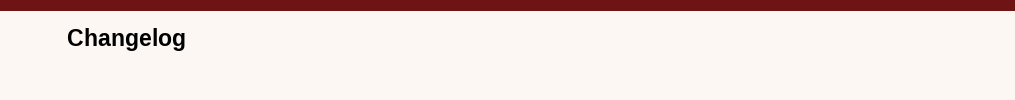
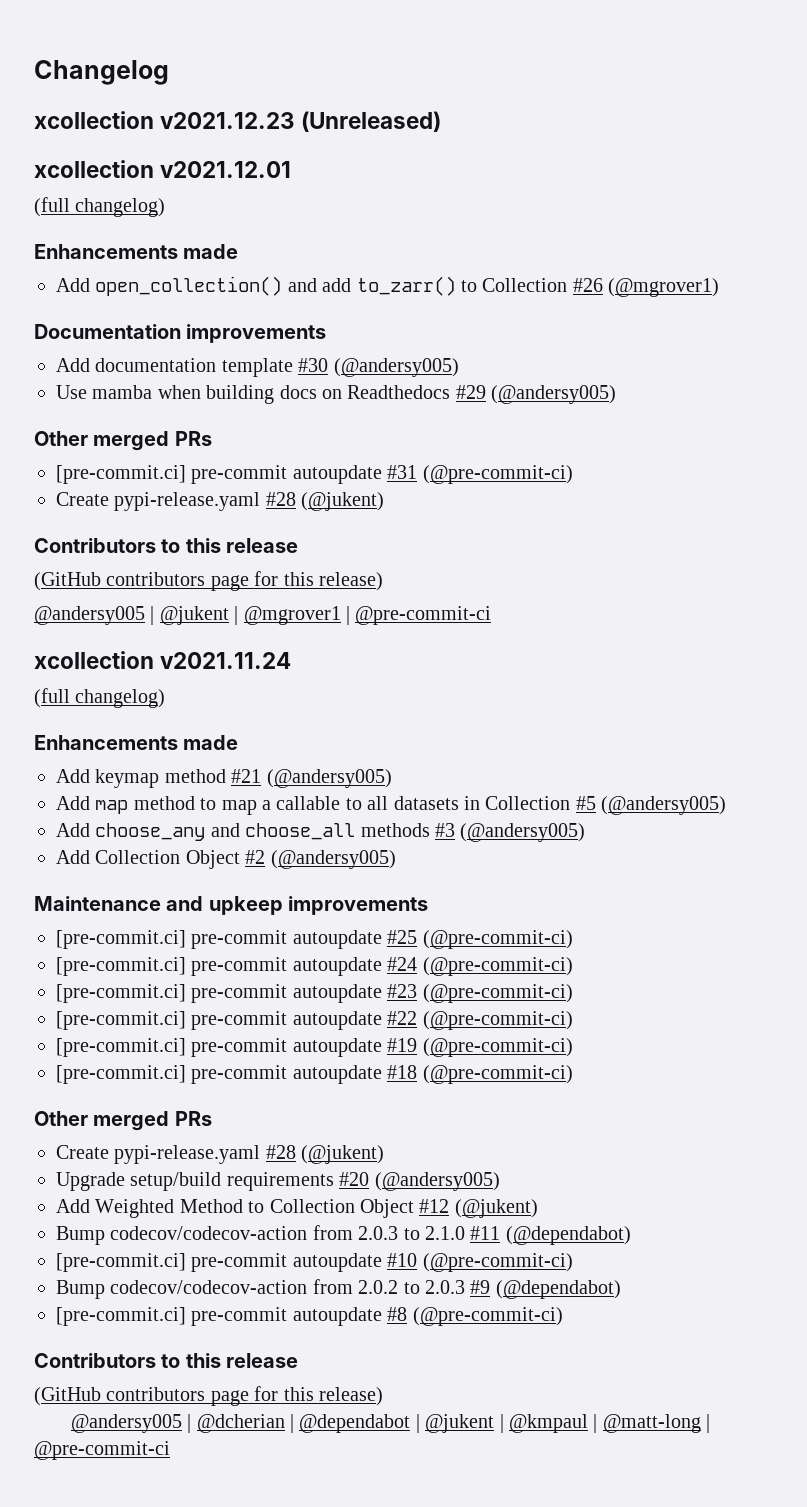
(186, 39) none -> [34,111,442,132] [34,160,292,178] [34,197,166,217] [34,244,239,259] [56,276,720,297] [34,324,327,343] [56,358,459,377] [56,385,617,404] [34,431,212,451] [56,465,573,484] [56,492,385,511] [34,538,299,553] [34,571,383,591] [34,606,492,625] [34,651,292,669] [34,688,166,708] [34,735,239,750] [56,769,392,788] [56,796,727,815] [56,823,586,842] [56,850,396,869] [34,896,429,915] [56,930,573,949] [56,957,573,976] [56,984,573,1003] [56,1011,573,1030] [56,1038,573,1057] [56,1065,573,1084] [34,1111,212,1131] [56,1145,385,1164] [56,1172,500,1191] [56,1199,538,1218] [56,1225,631,1245] [56,1253,573,1272] [56,1279,621,1299] [56,1307,563,1326] [34,1353,299,1368] [34,1386,383,1406] [70,1414,711,1433] [34,1441,170,1460] // xcollection v2021.12.23 (Unreleased) // xcollection v2021.12.01 // (full changelog) // Enhancements made // Add open_collection() and add to_zarr() to Collection #26 (@mgrover1) // Documentation improvements // Add documentation template #30 (@andersy005) // Use mamba when building docs on Readthedocs #29 (@andersy005) // Other merged PRs // [pre-commit.ci] pre-commit autoupdate #31 (@pre-commit-ci) // Create pypi-release.yaml #28 (@jukent) // Contributors to this release // (GitHub contributors page for this release) // @andersy005 | @jukent | @mgrover1 | @pre-commit-ci // xcollection v2021.11.24 // (full changelog) // Enhancements made // Add keymap method #21 (@andersy005) // Add map method to map a callable to all datasets in Collection #5 (@andersy005) // Add choose_any and choose_all methods #3 (@andersy005) // Add Collection Object #2 (@andersy005) // Maintenance and upkeep improvements // [pre-commit.ci] pre-commit autoupdate #25 (@pre-commit-ci) // [pre-commit.ci] pre-commit autoupdate #24 (@pre-commit-ci) // [pre-commit.ci] pre-commit autoupdate #23 (@pre-commit-ci) // [pre-commit.ci] pre-commit autoupdate #22 (@pre-commit-ci) // [pre-commit.ci] pre-commit autoupdate #19 (@pre-commit-ci) // [pre-commit.ci] pre-commit autoupdate #18 (@pre-commit-ci) // Other merged PRs // Create pypi-release.yaml #28 (@jukent) // Upgrade setup/build requirements #20 (@andersy005) // Add Weighted Method to Collection Object #12 (@jukent) // Bump codecov/codecov-action from 2.0.3 to 2.1.0 #11 (@dependabot) // [pre-commit.ci] pre-commit autoupdate #10 (@pre-commit-ci) // Bump codecov/codecov-action from 2.0.2 to 2.0.3 #9 (@dependabot) // [pre-commit.ci] pre-commit autoupdate #8 (@pre-commit-ci) // Contributors to this release // (GitHub contributors page for this release) // @andersy005 | @dcherian | @dependabot | @jukent | @kmpaul | @matt-long | @pre-commit-ci

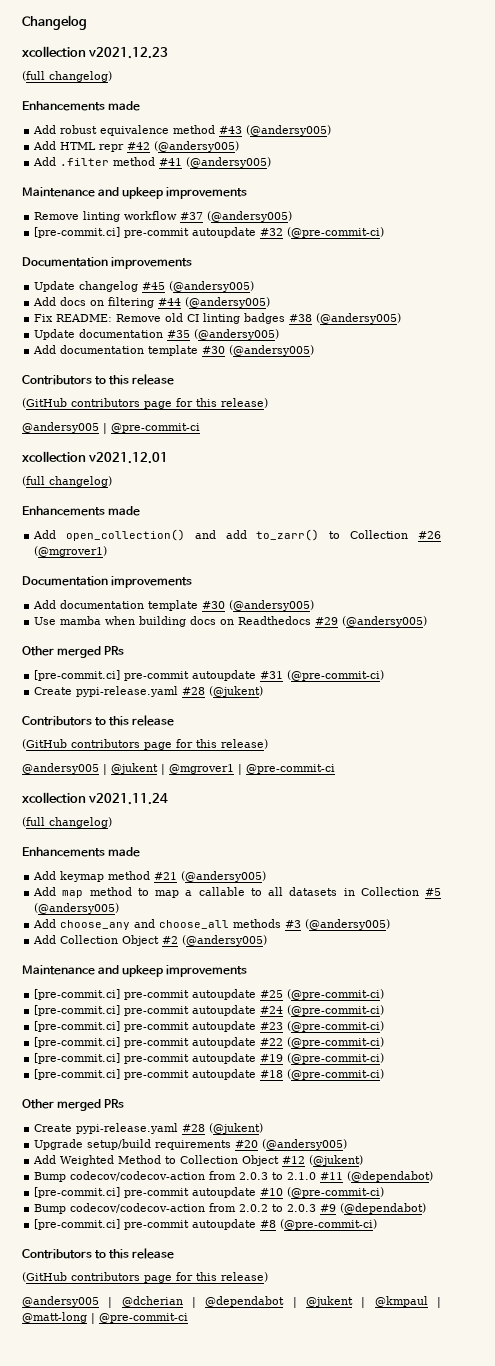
[301,111,442,132] (Unreleased) -> [22,71,112,82] [22,101,141,111] [33,125,332,136] [33,141,240,152] [33,157,272,168] [22,187,248,199] [34,211,293,222] [34,227,385,238] [22,257,193,269] [34,281,255,292] [33,297,271,308] [34,313,402,324] [34,329,280,340] [33,345,315,356] [22,374,175,385] [22,398,268,409] [22,422,200,434] // (full changelog) // Enhancements made // Add robust equivalence method #43 (@andersy005) // Add HTML repr #42 (@andersy005) // Add .filter method #41 (@andersy005) // Maintenance and upkeep improvements // Remove linting workflow #37 (@andersy005) // [pre-commit.ci] pre-commit autoupdate #32 (@pre-commit-ci) // Documentation improvements // Update changelog #45 (@andersy005) // Add docs on filtering #44 (@andersy005) // Fix README: Remove old CI linting badges #38 (@andersy005) // Update documentation #35 (@andersy005) // Add documentation template #30 (@andersy005) // Contributors to this release // (GitHub contributors page for this release) // @andersy005 | @pre-commit-ci

